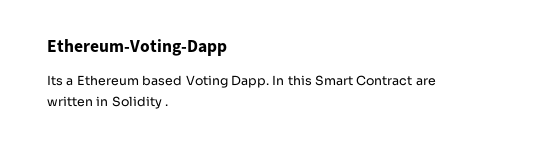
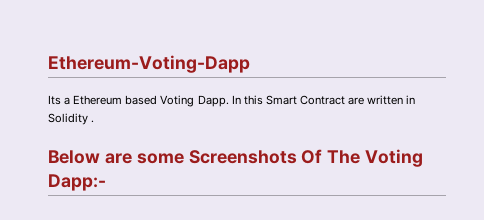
(169, 105) none -> [48,149,424,167] [48,174,106,191] // Below are some Screenshots Of The Voting Dapp:-

